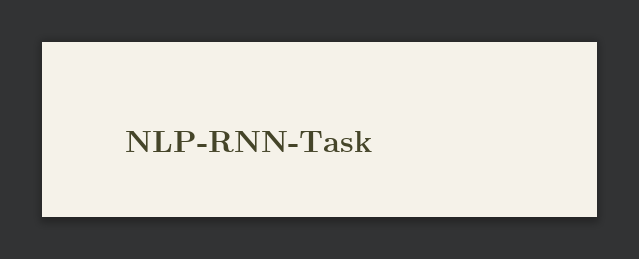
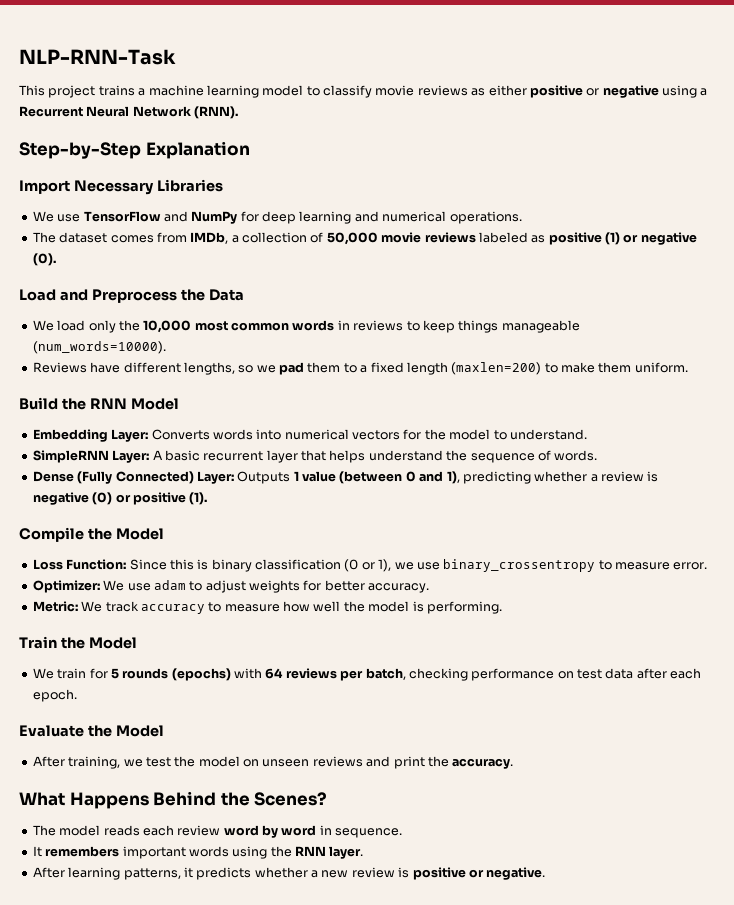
(372, 141) none -> [19,85,708,98] [19,106,239,119] [19,141,250,159] [19,179,223,195] [32,211,522,224] [32,232,697,245] [32,253,56,266] [19,289,244,303] [32,320,580,333] [32,341,166,354] [32,362,688,375] [19,397,179,410] [32,429,587,442] [32,450,598,463] [32,471,659,484] [32,492,208,505] [19,527,164,542] [32,559,708,572] [32,580,430,593] [32,601,502,614] [19,636,137,649] [32,668,702,681] [32,689,77,702] [19,725,164,737] [32,756,514,769] [19,791,328,809] [32,825,403,838] [32,846,364,859] [32,867,546,880] // This project trains a machine learning model to classify movie reviews as either positive or negative using a Recurrent Neural Network (RNN). // Step-by-Step Explanation // Import Necessary Libraries // We use TensorFlow and NumPy for deep learning and numerical operations. // The dataset comes from IMDb, a collection of 50,000 movie reviews labeled as positive (1) or negative (0). // Load and Preprocess the Data // We load only the 10,000 most common words in reviews to keep things manageable (num_words=10000). // Reviews have different lengths, so we pad them to a fixed length (maxlen=200) to make them uniform. // Build the RNN Model // Embedding Layer: Converts words into numerical vectors for the model to understand. // SimpleRNN Layer: A basic recurrent layer that helps understand the sequence of words. // Dense (Fully Connected) Layer: Outputs 1 value (between 0 and 1), predicting whether a review is negative (0) or positive (1). // Compile the Model // Loss Function: Since this is binary classification (0 or 1), we use binary_crossentropy to measure error. // Optimizer: We use adam to adjust weights for better accuracy. // Metric: We track accuracy to measure how well the model is performing. // Train the Model // We train for 5 rounds (epochs) with 64 reviews per batch, checking performance on test data after each epoch. // Evaluate the Model // After training, we test the model on unseen reviews and print the accuracy. // What Happens Behind the Scenes? // The model reads each review word by word in sequence. // It remembers important words using the RNN layer. // After learning patterns, it predicts whether a new review is positive or negative.

